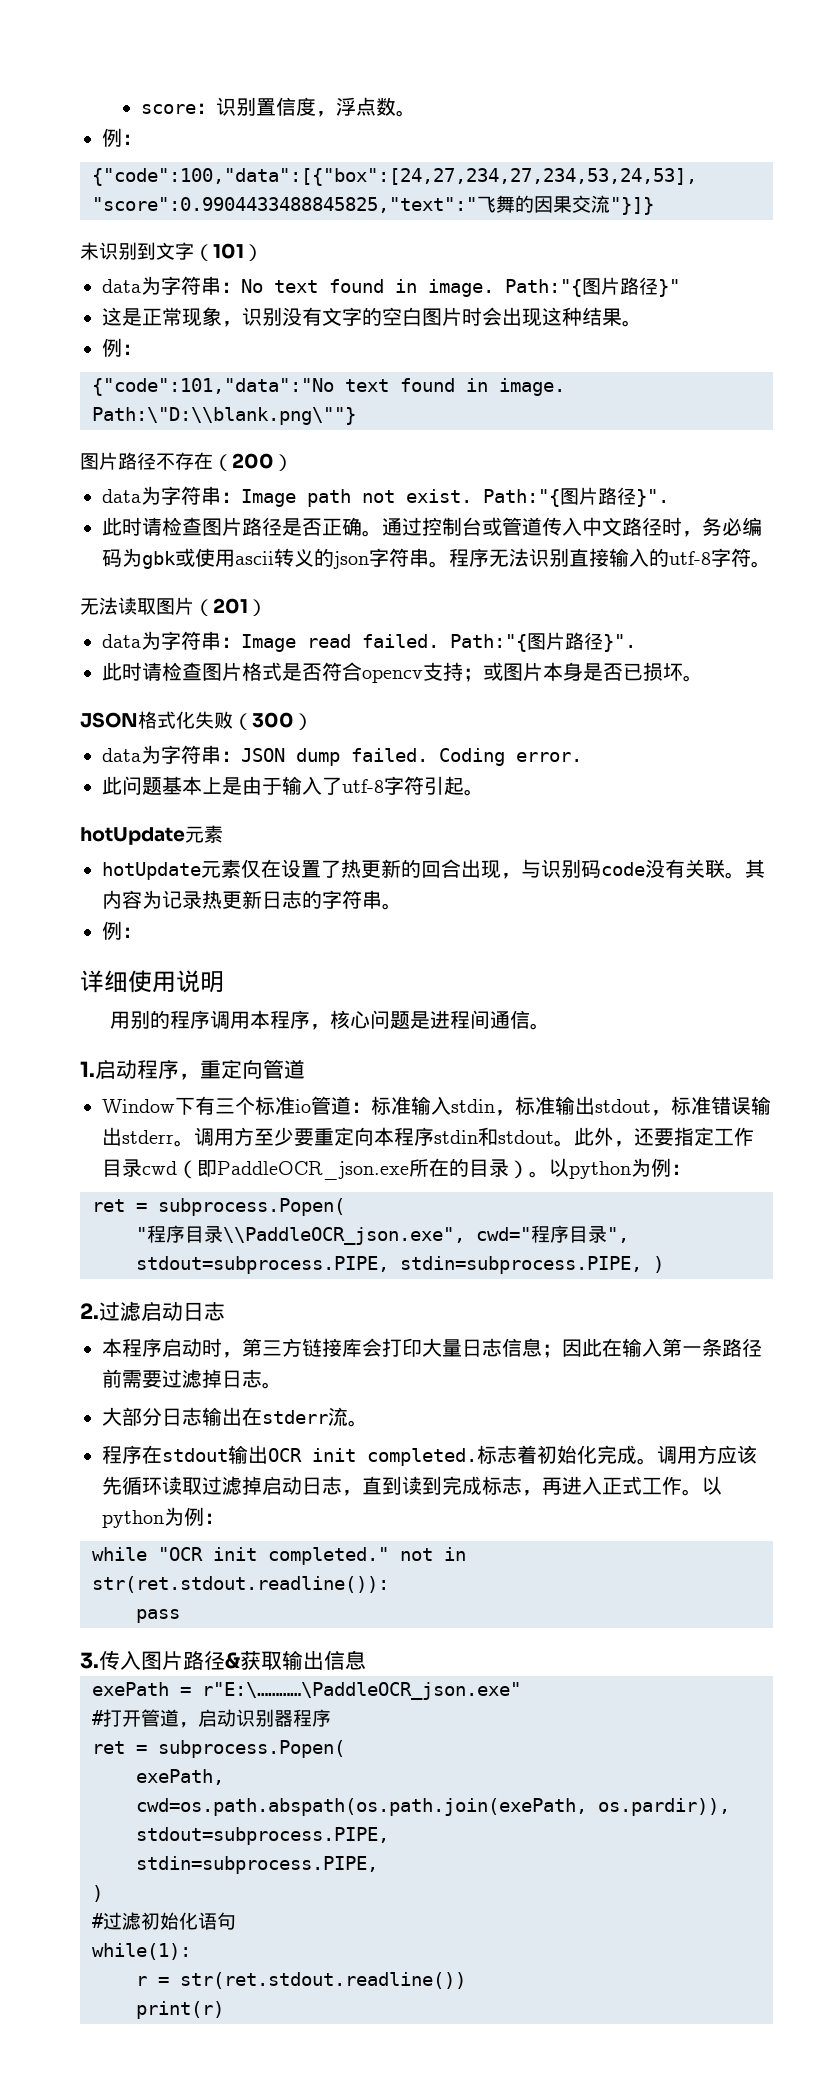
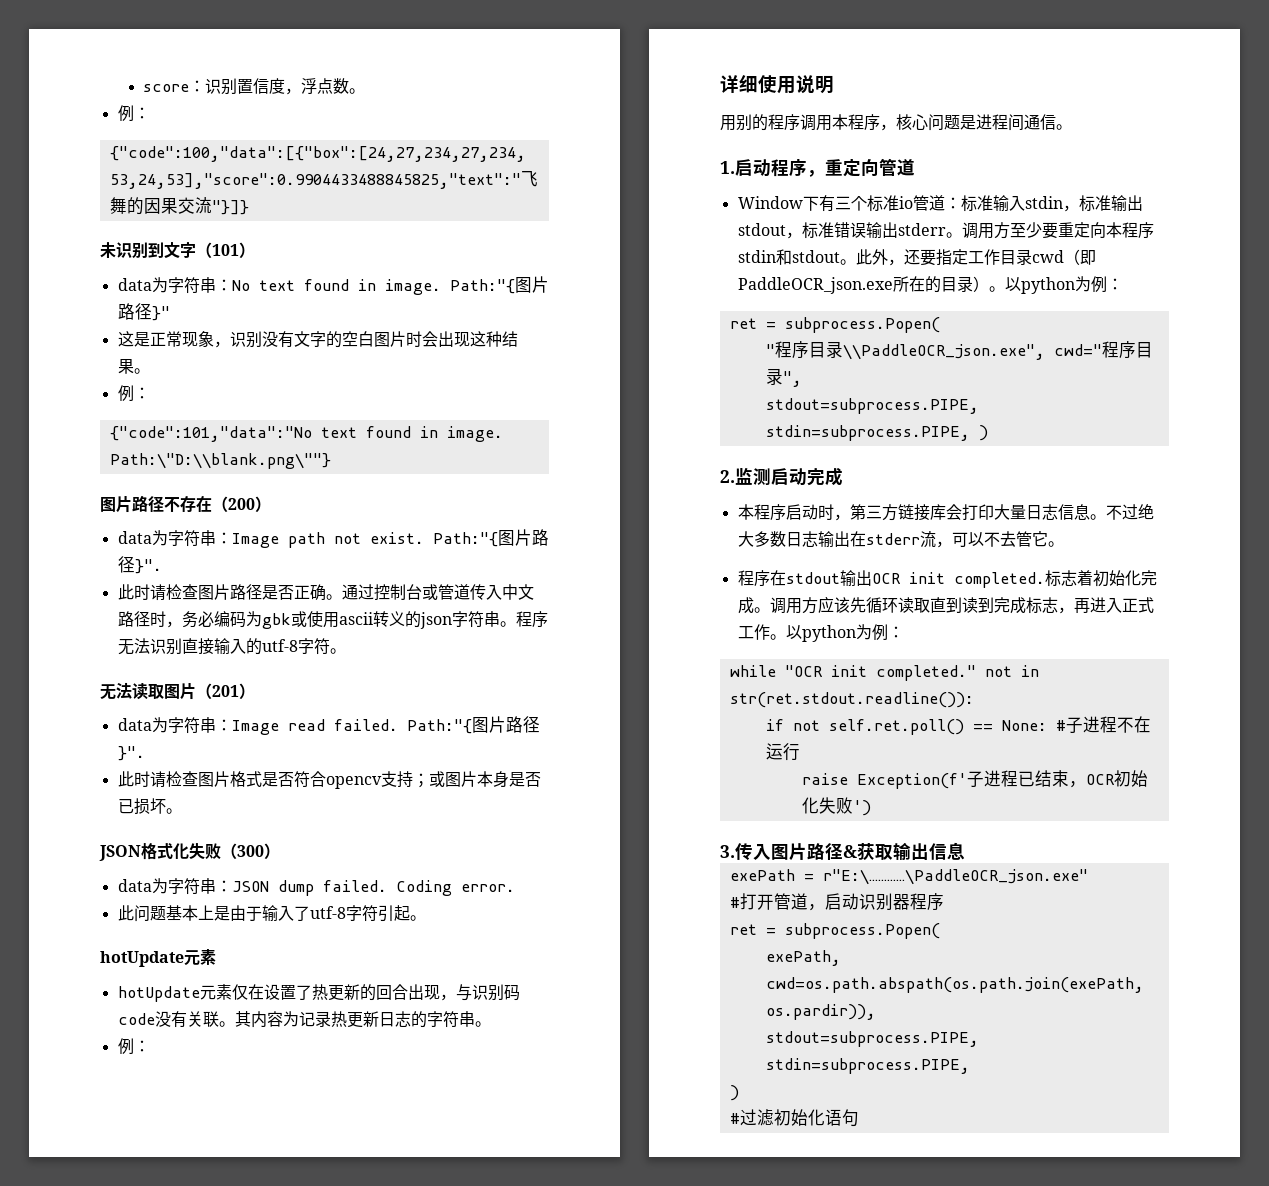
[99,1301,225,1321] 过滤启动日志 -> [735,467,843,486] 监测启动完成
[542,1338,762,1358] [102,1369,282,1389] [102,1407,162,1426] ；因此在输入第一条路径前需要过滤掉日志。 // 大部分 -> [1089,504,1154,520] [737,531,786,547] 。不过绝大多数
(348, 1416) none -> [935,531,1048,548] ，可以不去管它
[202,1476,362,1496] 过滤掉启动日志， -> (930, 605) none
[136,1609,180,1623] pass -> [765,716,1151,735] [765,743,800,761] [801,770,1148,789] [801,797,871,816] if not self.ret.poll() == None: #子进程不在运行 // raise Exception(f'子进程已结束，OCR初始化失败')
[92,1943,191,1960] [136,1972,466,1989] [136,2001,224,2019] // while(1): // r = str(ret.stdout.readline()) // print(r) -> (859, 1118) none

